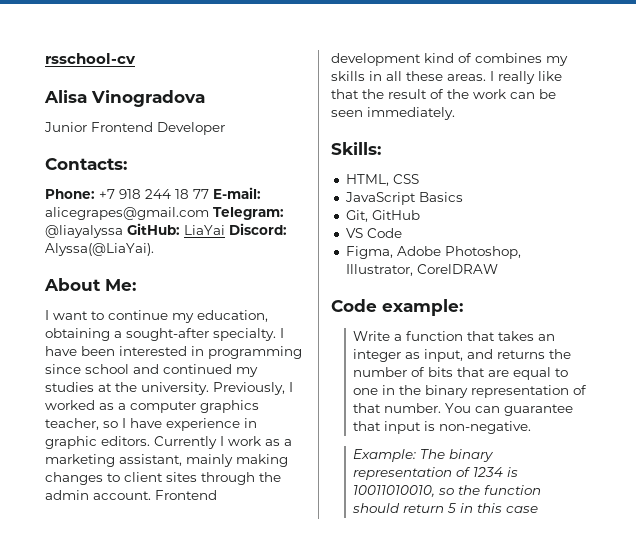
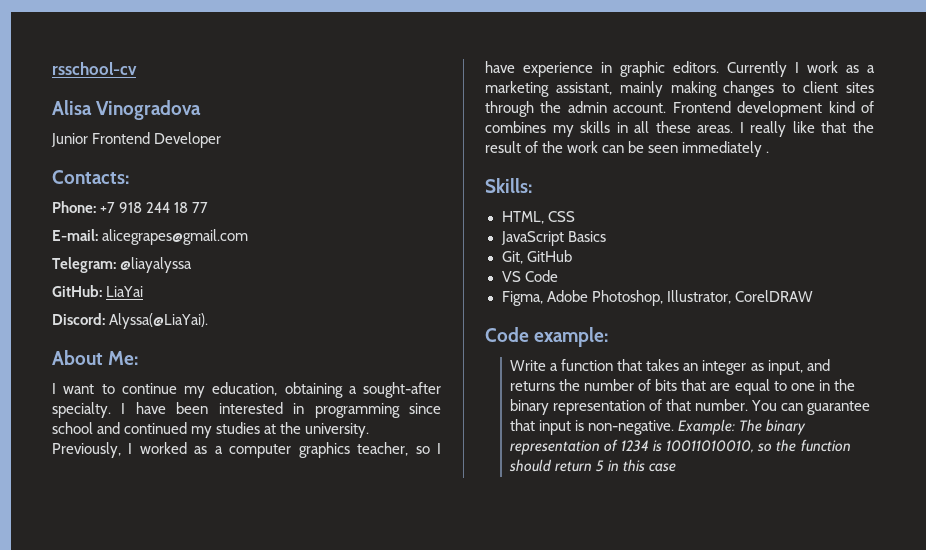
(209, 194) none -> (209, 207) //
(209, 213) none -> (249, 237) //
(123, 231) none -> (193, 265) //
(225, 230) none -> (144, 291) //
[367,107,455,120] immediately. -> [682,141,770,157] immediately .
(532, 427) // -> (675, 427) none

